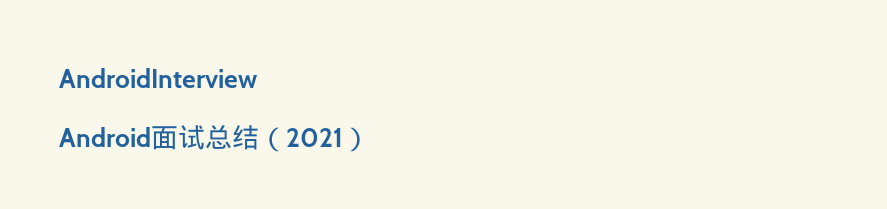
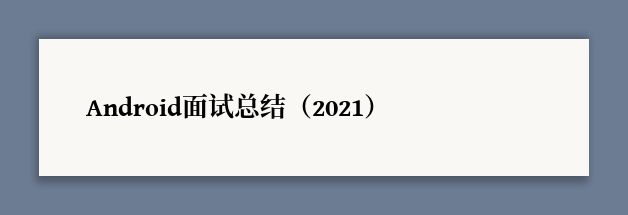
[59,68,257,88] AndroidInterview // -> (86, 106) none

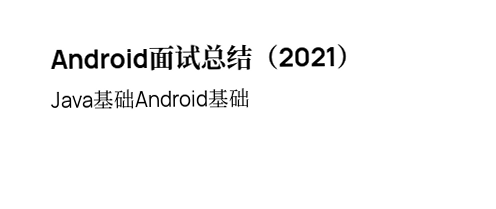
(390, 106) none -> [50,87,251,110] // Java基础Android基础

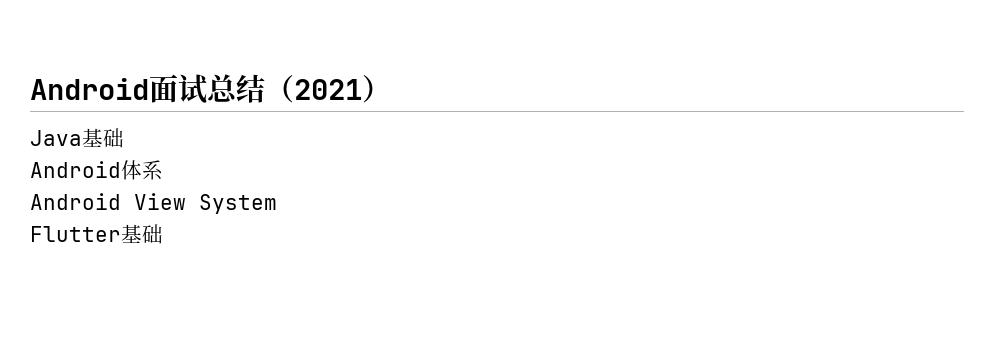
[134,90,209,108] Android -> [30,160,163,180] [30,193,277,214] [30,226,121,242] // Android体系 // Android View System // Flutter

